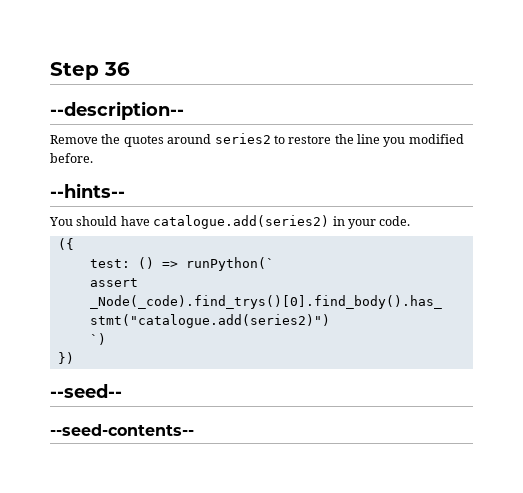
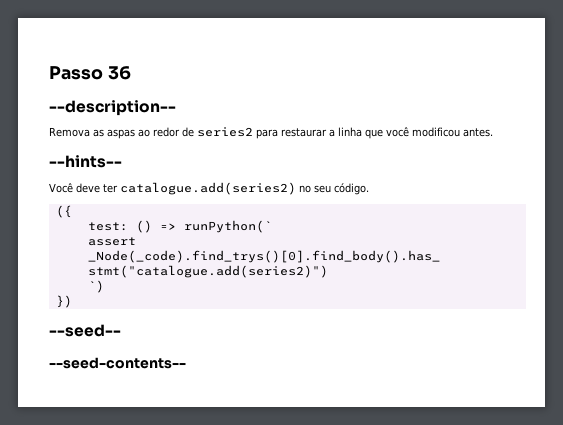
[50,62,99,80] Step -> [49,66,103,80] Passo
[50,133,464,147] [50,153,93,163] [50,183,125,198] [49,215,411,229] Remove the quotes around series2 to restore the line you modified before. // --hints-- // You should have catalogue.add(series2) in your code. -> [49,127,493,139] [49,155,122,168] [49,182,369,195] Remova as aspas ao redor de series2 para restaurar a linha que você modificou antes. // --hints-- // Você deve ter catalogue.add(series2) no seu código.

